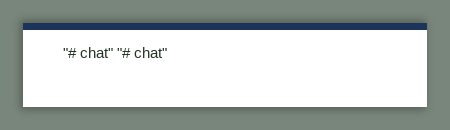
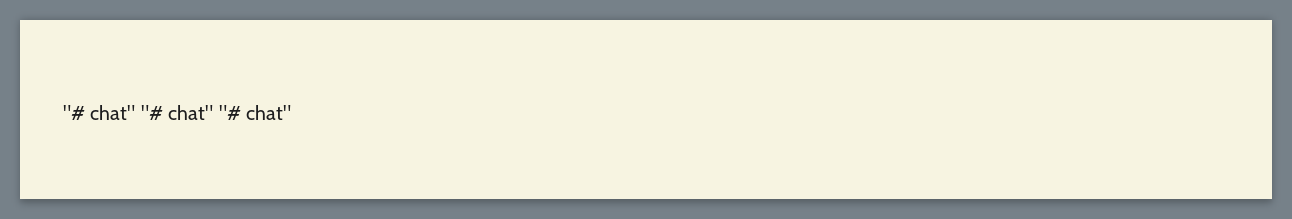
[63,47,168,58] "# chat" "# chat" -> [63,105,291,120] "# chat" "# chat" "# chat"

